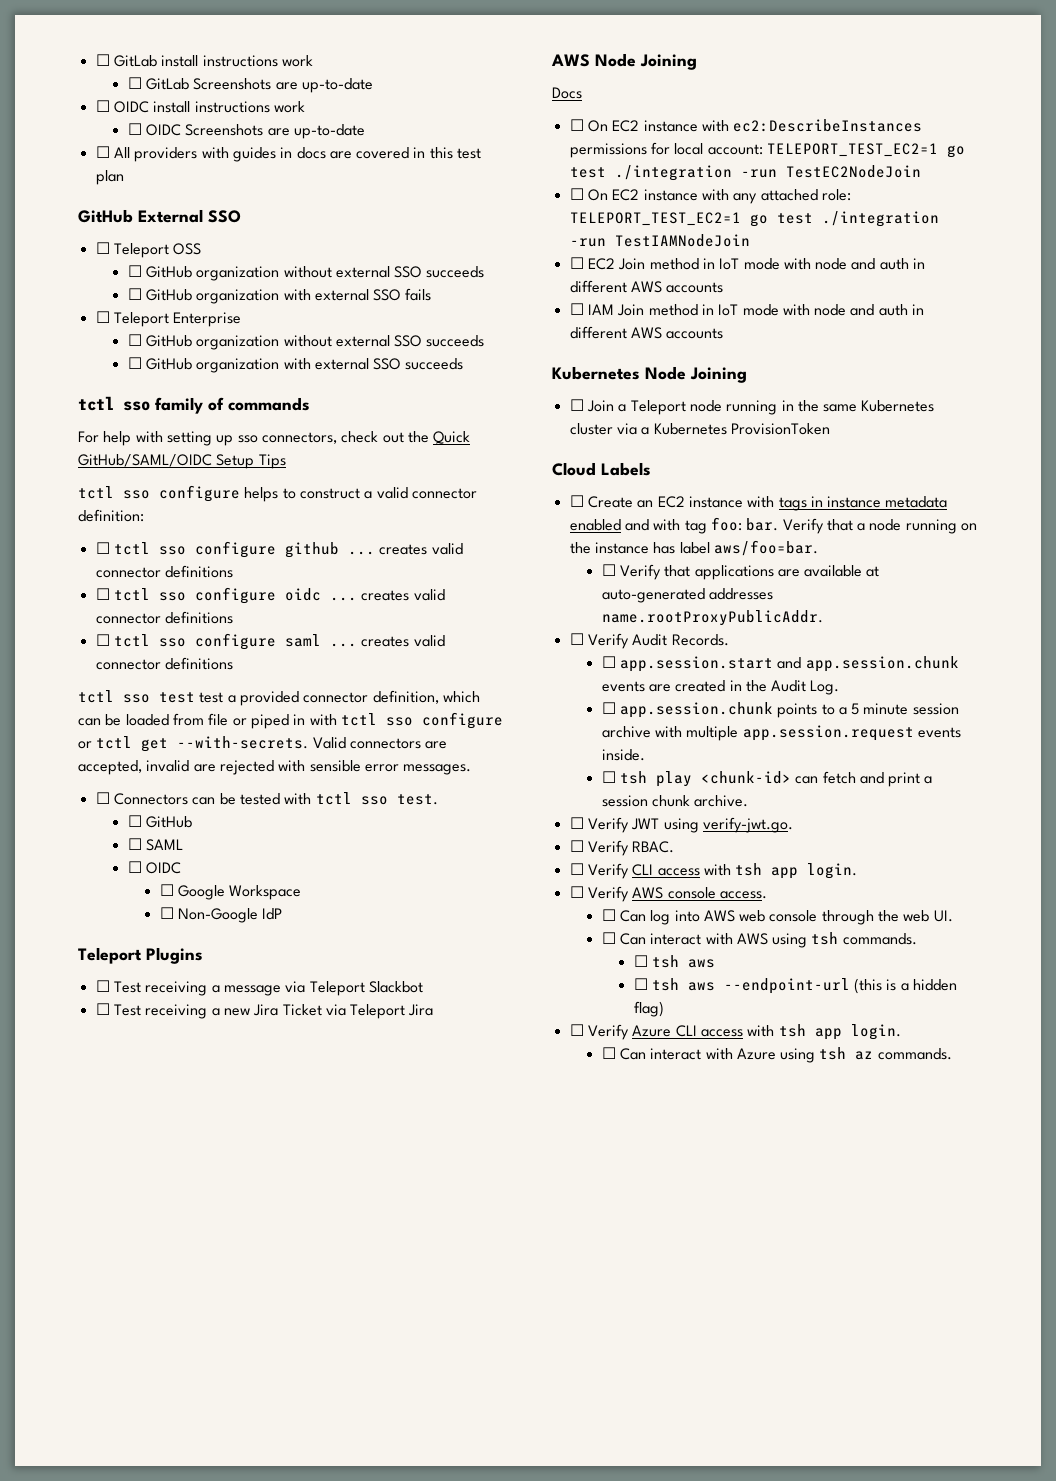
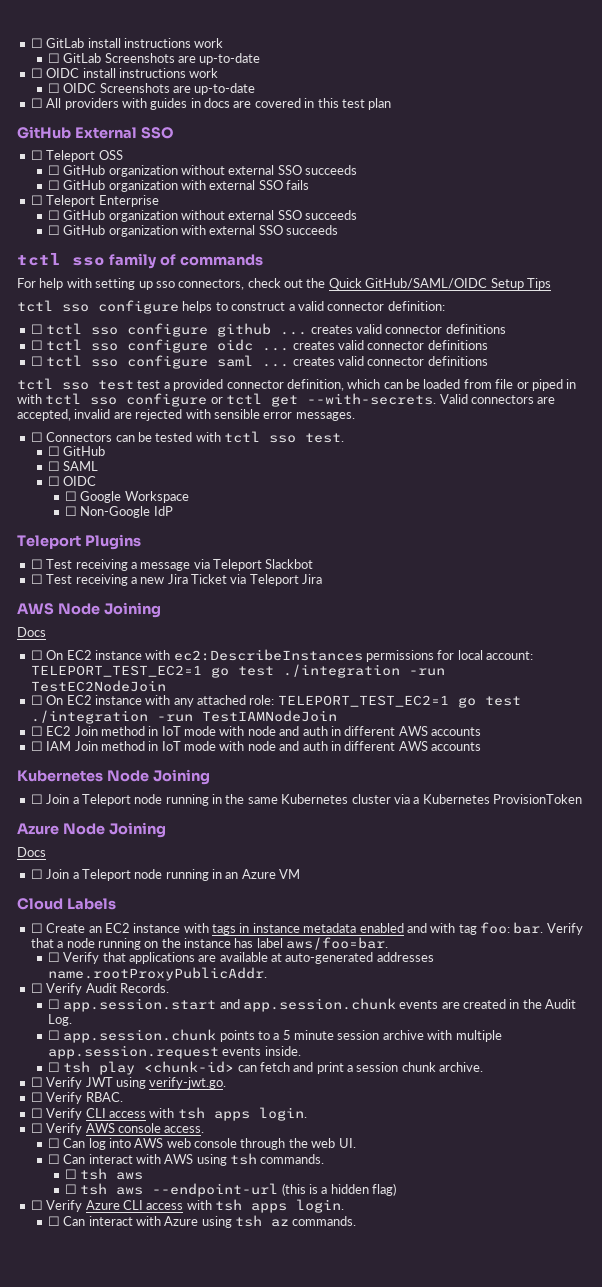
(830, 429) none -> [17,822,166,838] [17,847,46,857] [30,869,301,881] // Azure Node Joining // Docs // ☐ Join a Teleport node running in an Azure VM
[771,867,799,879] app -> [213,1111,250,1121] apps
[814,1028,842,1040] app -> [251,1203,287,1213] apps

